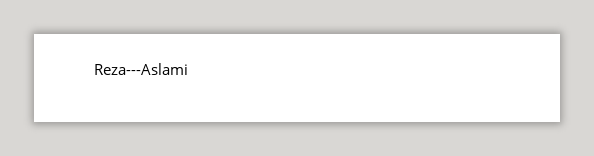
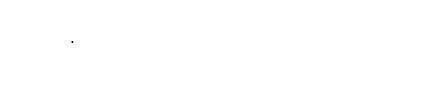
[94,63,188,75] Reza---Aslami -> [70,41,75,43] .

